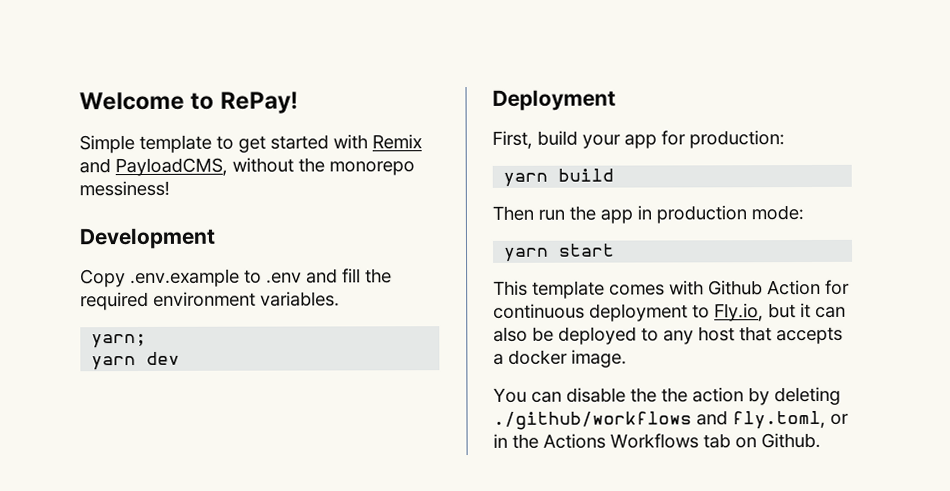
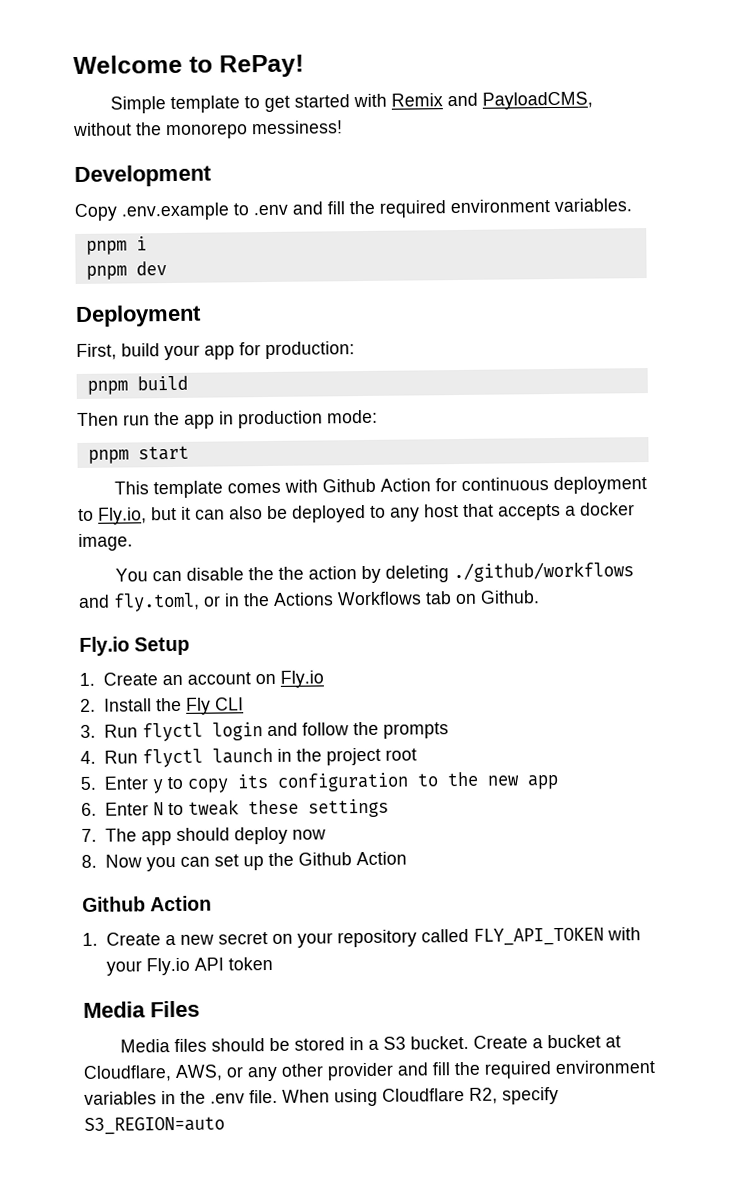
[91,333,148,349] [91,356,137,371] yarn; // yarn -> [85,236,147,255] [85,265,127,280] pnpm i // pnpm
[503,172,549,187] yarn -> [86,380,128,395] pnpm
[504,247,550,262] yarn -> [87,449,129,464] pnpm
(821, 440) none -> [79,636,191,656] [79,670,324,688] [80,697,244,715] [80,721,449,742] [80,747,417,768] [80,771,559,794] [81,798,389,818] [81,826,326,846] [81,851,407,872] [82,895,213,912] [82,927,641,948] [105,956,273,976] [83,1000,200,1018] [119,1034,621,1053] [83,1059,655,1082] [84,1086,559,1107] [84,1116,225,1135] // Fly.io Setup // 1. Create an account on Fly.io // 2. Install the Fly CLI // 3. Run flyctl login and follow the prompts // 4. Run flyctl launch in the project root // 5. Enter y to copy its configuration to the new app // 6. Enter N to tweak these settings // 7. The app should deploy now // 8. Now you can set up the Github Action // Github Action // 1. Create a new secret on your repository called FLY_API_TOKEN with your Fly.io API token // Media Files // Media files should be stored in a S3 bucket. Create a bucket at Cloudflare, AWS, or any other provider and fill the required environment variables in the .env file. When using Cloudflare R2, specify S3_REGION=auto

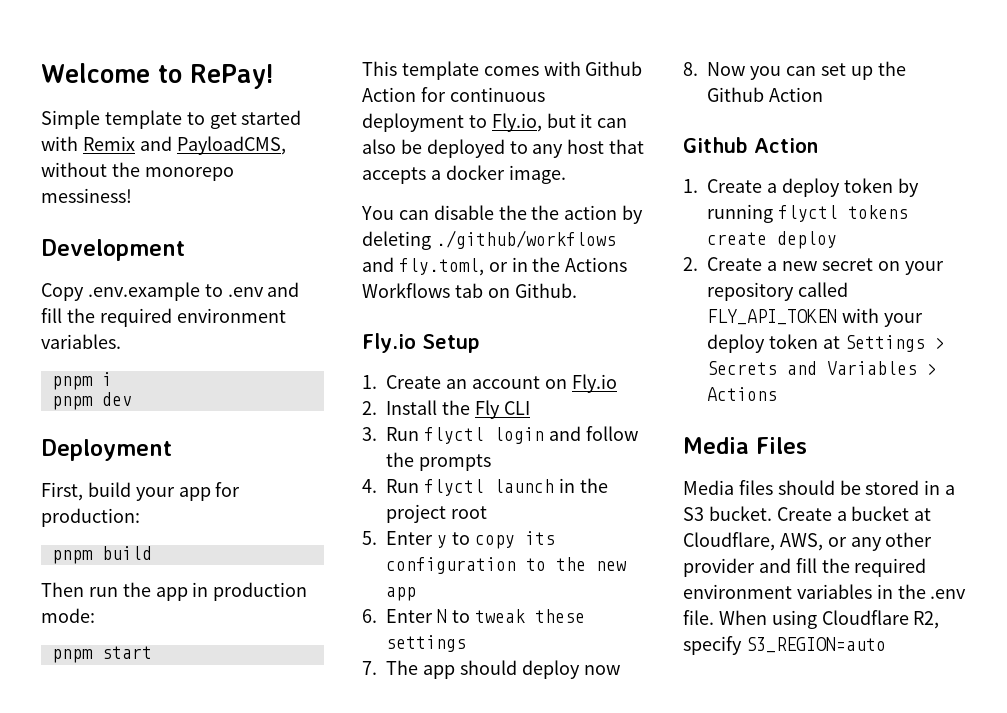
(176, 940) none -> [782,178,919,197] [707,204,909,223] [707,231,838,249] [683,257,778,271] deploy token by running flyctl tokens create deploy // 2. Create a
[145,956,273,976] Fly.io API token -> [707,334,945,353] [707,361,938,375] [707,387,778,401] deploy token at Settings > Secrets and Variables > Actions

